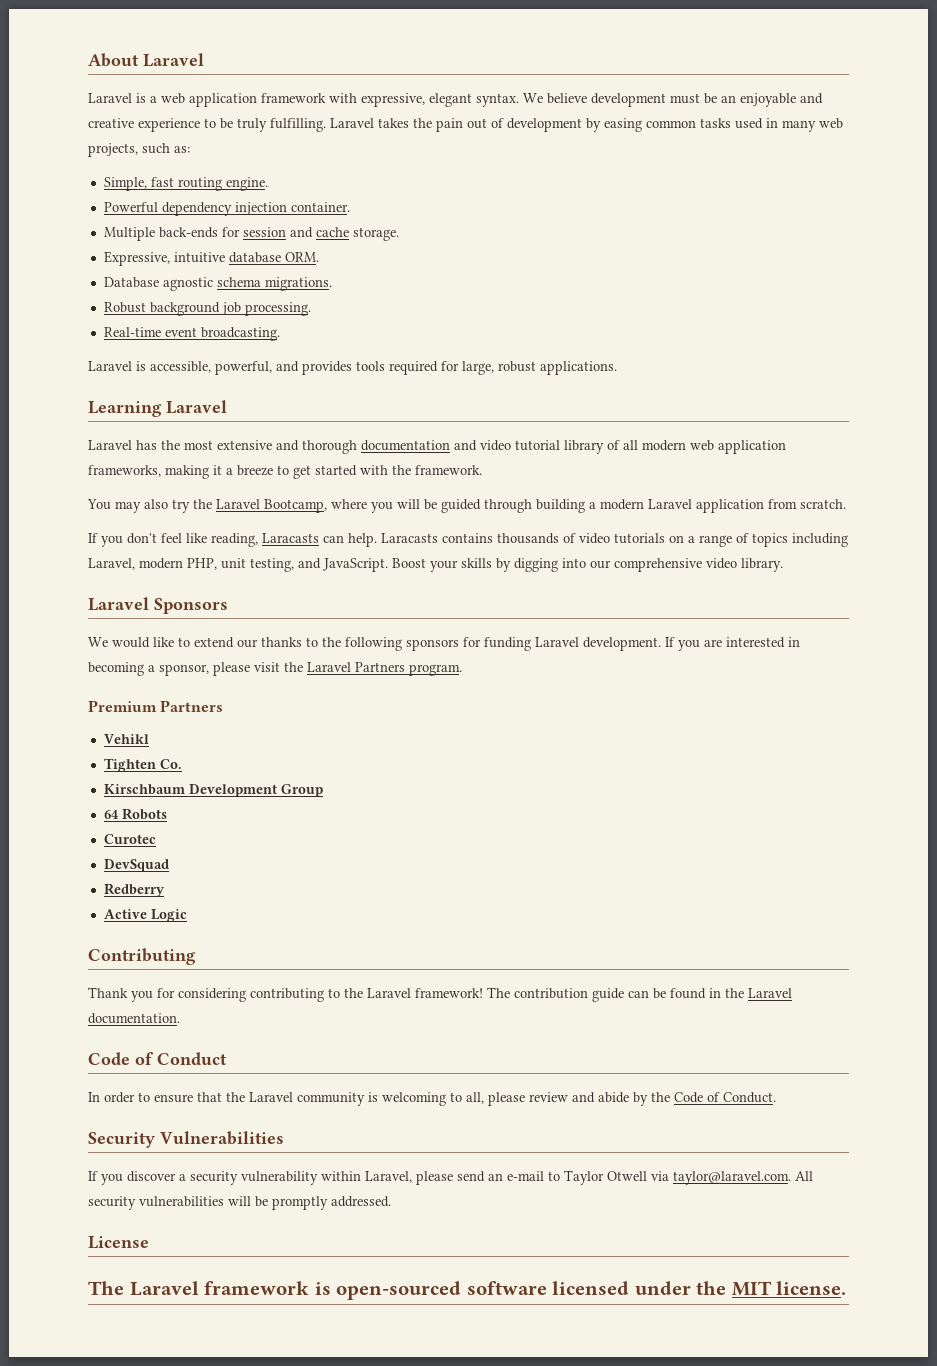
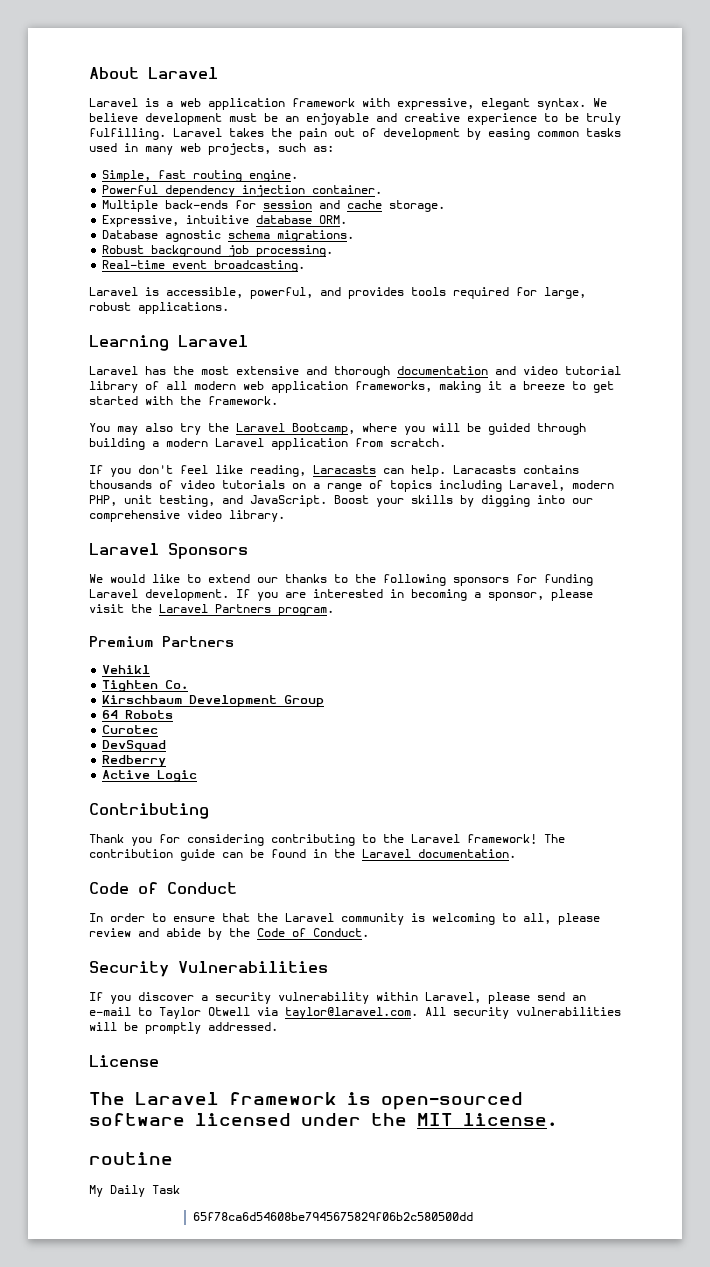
(847, 1288) none -> [89,1152,173,1165] [89,1185,180,1197] [192,1212,473,1221] // routine // My Daily Task // 65f78ca6d54608be7945675829f06b2c580500dd

